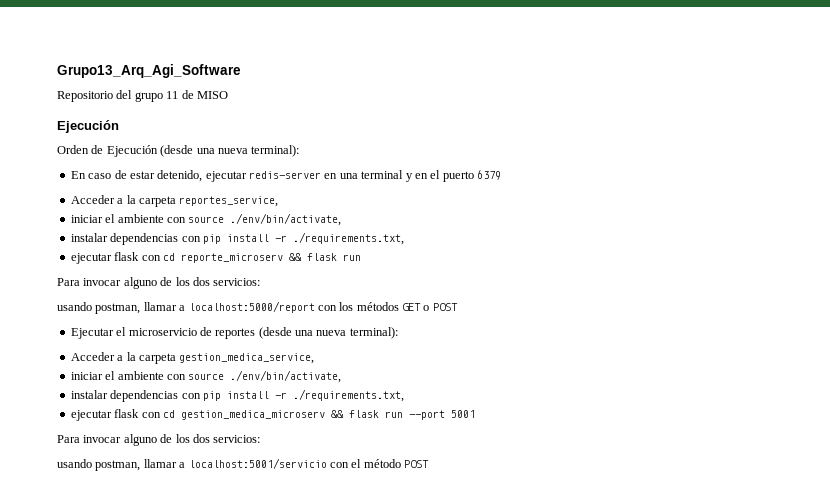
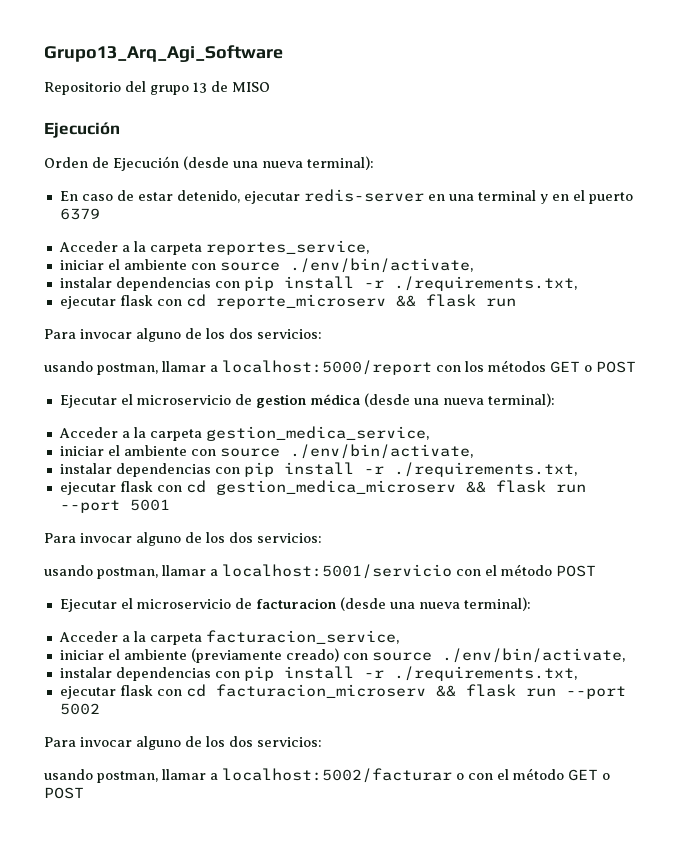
[166,91,179,99] 11 -> [193,82,207,93] 13
[215,328,256,339] reportes -> [255,394,360,408] gestion médica
(429, 464) none -> [59,597,531,612] [58,630,399,645] [59,648,625,663] [59,666,577,681] [59,684,626,699] [59,703,100,715] [44,736,322,750] [44,768,610,783] [44,787,84,799] // Ejecutar el microservicio de facturacion (desde una nueva terminal): // Acceder a la carpeta facturacion_service, // iniciar el ambiente (previamente creado) con source ./env/bin/activate, // instalar dependencias con pip install -r ./requirements.txt, // ejecutar flask con cd facturacion_microserv && flask run --port 5002 // Para invocar alguno de los dos servicios: // usando postman, llamar a localhost:5002/facturar o con el método GET o POST

